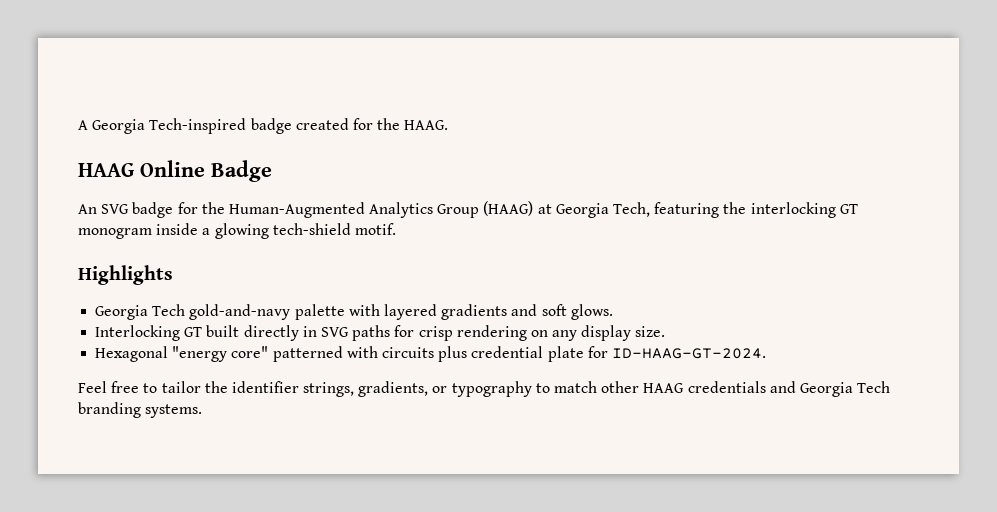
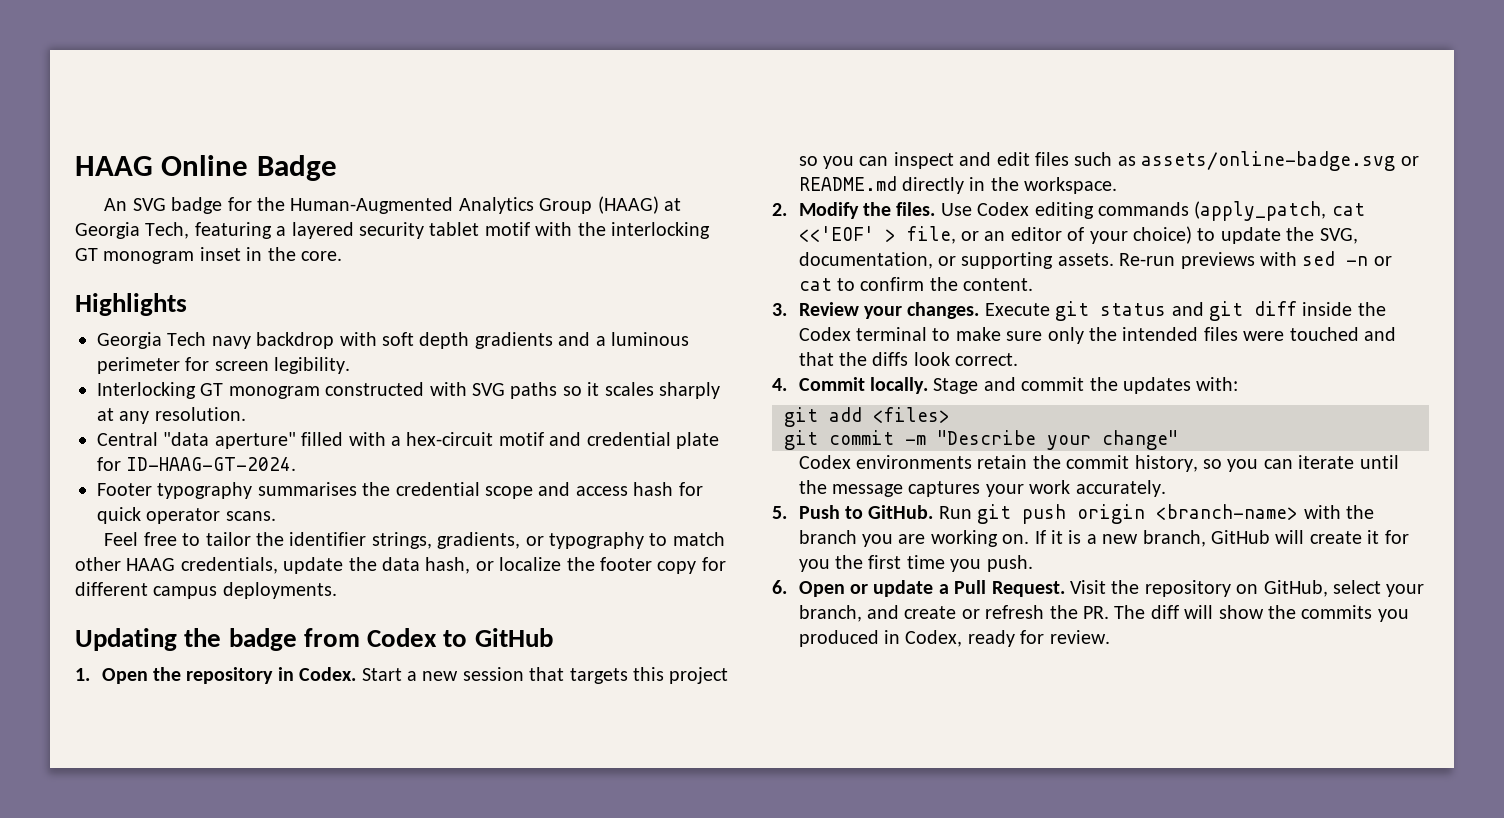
[78,118,449,134] A Georgia Tech-inspired badge created for the HAAG. // -> (75, 166) none
[723,202,858,218] [78,223,396,239] [78,265,173,285] [95,304,613,320] [95,325,666,341] [95,346,766,362] the interlocking GT monogram inside a glowing tech-shield motif. // Highlights // Georgia Tech gold-and-navy palette with layered gradients and soft glows. // Interlocking GT built directly in SVG paths for crisp rendering on any display size. // Hexagonal "energy core" patterned with circuits plus credential plate for ID-HAAG-GT-2024. -> [276,222,710,239] [75,247,342,264] [75,293,187,316] [97,332,689,349] [97,357,351,374] [97,382,720,399] [97,407,246,424] [97,432,719,449] [97,457,297,471] [97,482,703,499] [97,507,276,524] a layered security tablet motif with the interlocking GT monogram inset in the core. // Highlights // Georgia Tech navy backdrop with soft depth gradients and a luminous perimeter for screen legibility. // Interlocking GT monogram constructed with SVG paths so it scales sharply at any resolution. // Central "data aperture" filled with a hex-circuit motif and credential plate for ID-HAAG-GT-2024. // Footer typography summarises the credential scope and access hash for quick operator scans.
[687,381,891,397] [78,402,203,418] credentials and Georgia Tech branding systems. -> [180,557,726,574] [75,582,337,599] [75,628,553,651] [75,667,729,684] [798,151,1419,171] [798,176,1118,194] [772,201,1365,221] [798,226,1358,244] [798,251,1392,269] [798,277,1034,291] [772,301,1386,321] [798,327,1397,344] [798,352,1019,366] [772,377,1239,394] [784,407,950,427] [784,430,1178,450] [798,455,1399,472] [798,480,1166,497] [772,504,1375,524] [798,530,1409,547] [798,555,1033,572] [772,580,1425,597] [798,605,1409,622] [798,630,1110,647] credentials, update the data hash, or localize the footer copy for different campus deployments. // Updating the badge from Codex to GitHub // 1. Open the repository in Codex. Start a new session that targets this project so you can inspect and edit files such as assets/online-badge.svg or README.md directly in the workspace. // 2. Modify the files. Use Codex editing commands (apply_patch, cat <<'EOF' > file, or an editor of your choice) to update the SVG, documentation, or supporting assets. Re-run previews with sed -n or cat to confirm the content. // 3. Review your changes. Execute git status and git diff inside the Codex terminal to make sure only the intended files were touched and that the diffs look correct. // 4. Commit locally. Stage and commit the updates with: // git add <files> // git commit -m "Describe your change" // Codex environments retain the commit history, so you can iterate until the message captures your work accurately. // 5. Push to GitHub. Run git push origin <branch-name> with the branch you are working on. If it is a new branch, GitHub will create it for you the first time you push. // 6. Open or update a Pull Request. Visit the repository on GitHub, select your branch, and create or refresh the PR. The diff will show the commits you produced in Codex, ready for review.

